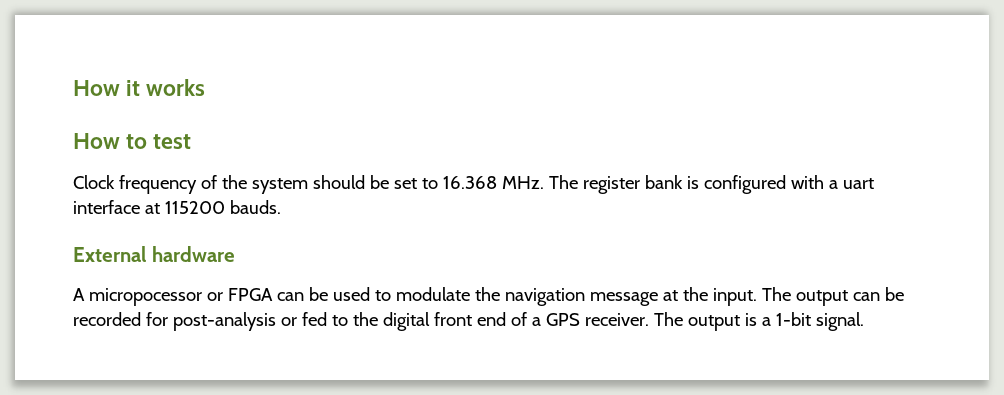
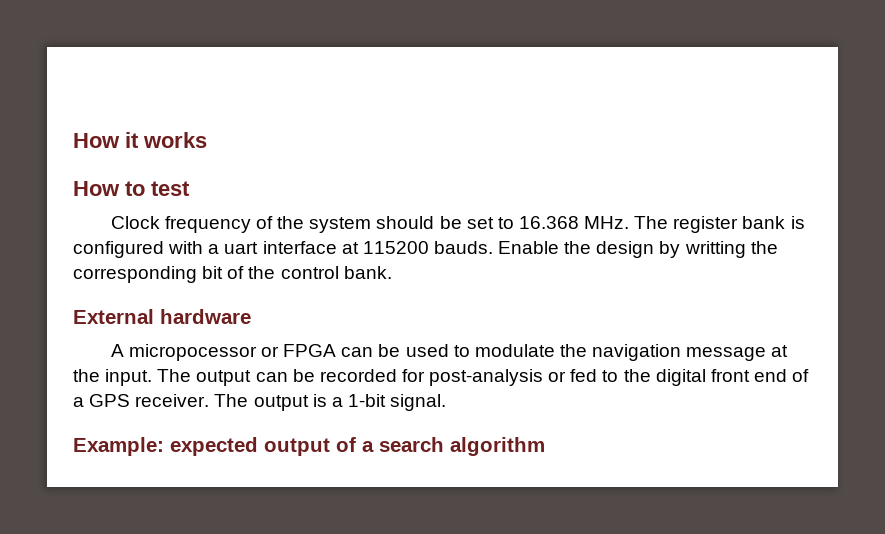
(281, 207) none -> [498,241,778,258] [73,266,392,283] Enable the design by writting the corresponding bit of the control bank.
(864, 321) none -> [73,437,545,456] // Example: expected output of a search algorithm

